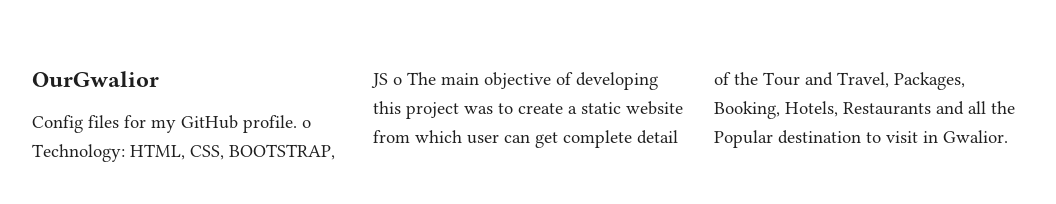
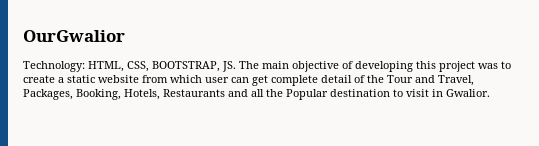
[32,115,311,133] Config files for my GitHub profile. o -> (125, 36) none
[371,73,402,88] JS o -> [222,61,236,72] JS.

